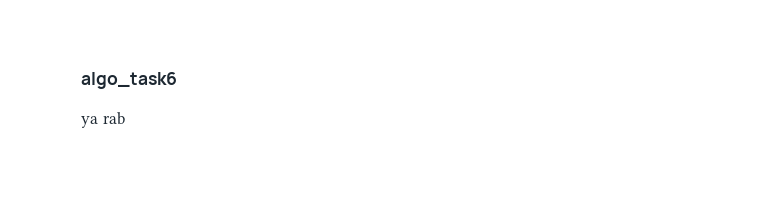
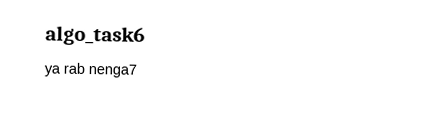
(125, 118) none -> [88,64,137,78] nenga7

